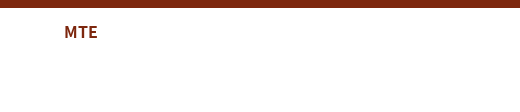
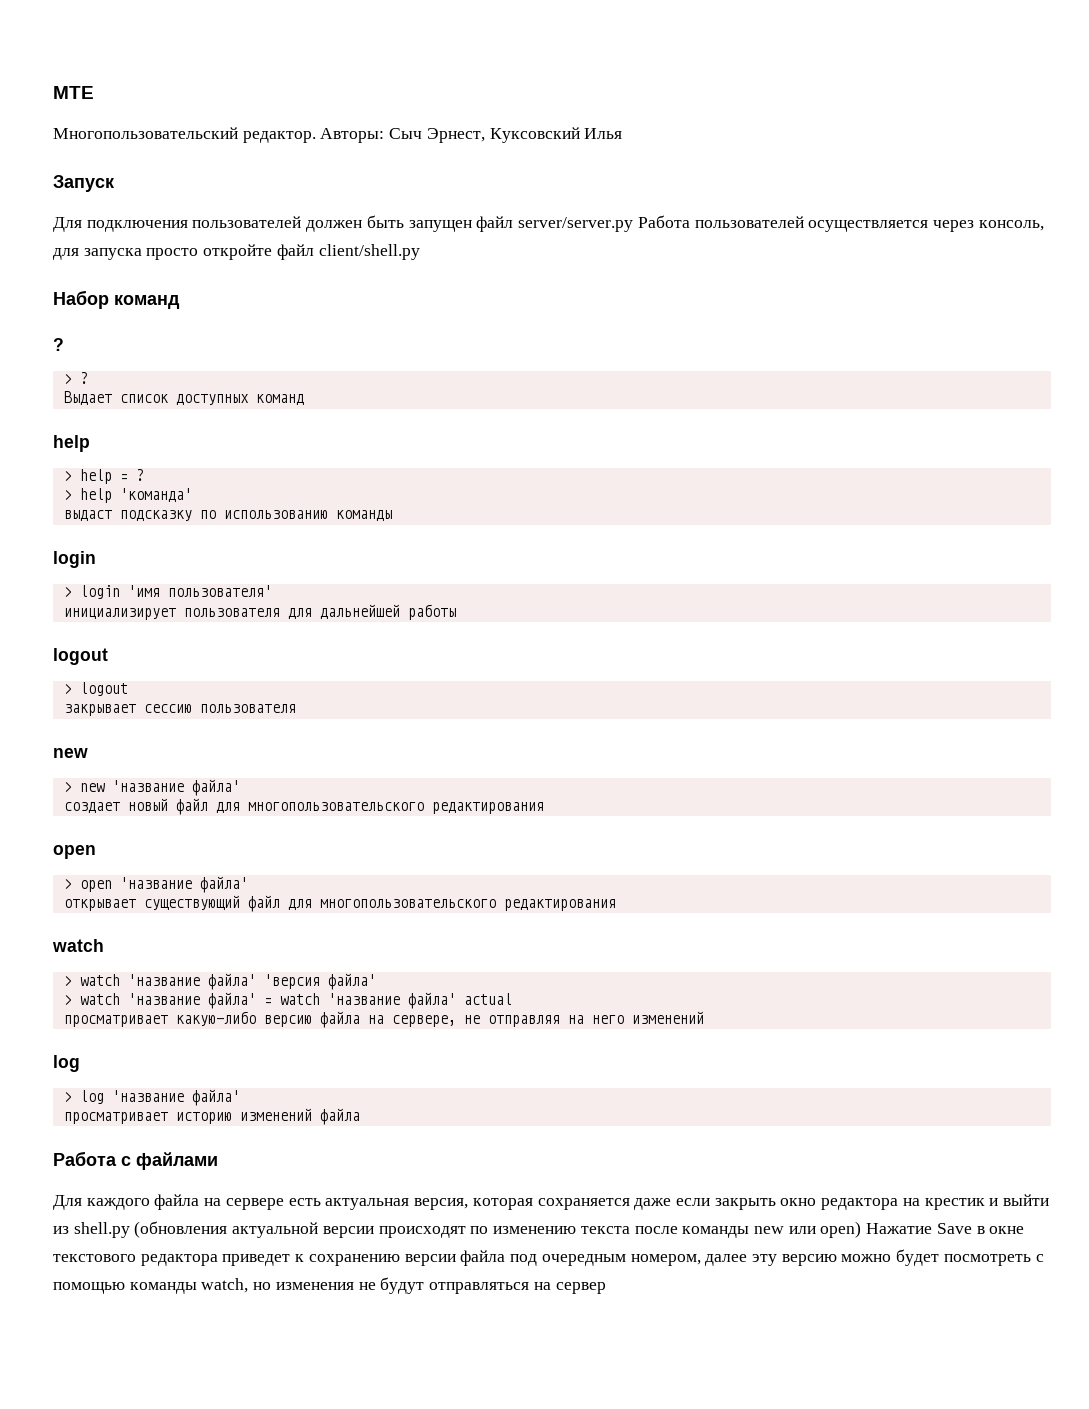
(98, 32) none -> [53,127,623,143] [53,175,115,192] [53,215,1044,232] [53,244,420,260] [53,290,180,309] [53,338,64,351] [63,372,88,384] [63,391,304,406] [53,435,90,452] [63,469,144,484] [63,488,192,503] [63,510,392,522] [53,551,96,568] [63,585,272,599] [63,604,456,620] [53,648,108,665] [63,682,128,696] [63,704,296,716] [53,748,88,758] [63,779,240,796] [63,798,544,815] [53,845,96,859] [63,876,248,893] [63,895,616,912] [52,939,104,952] [63,973,376,990] [63,992,512,1009] [63,1011,704,1028] [53,1055,80,1072] [63,1089,240,1106] [63,1108,360,1125] [53,1151,218,1170] [53,1194,1050,1210] [53,1221,1025,1238] [53,1249,1044,1266] [53,1277,606,1294] // Многопользовательский редактор. Авторы: Сыч Эрнест, Куксовский Илья // Запуск // Для подключения пользователей должен быть запущен файл server/server.py Работа пользователей осуществляется через консоль, для запуска просто откройте файл client/shell.py // Набор команд // ? // > ? // Выдает список доступных команд // help // > help = ? // > help 'команда' // выдаст подсказку по использованию команды // login // > login 'имя пользователя' // инициализирует пользователя для дальнейшей работы // logout // > logout // закрывает сессию пользователя // new // > new 'название файла' // создает новый файл для многопользовательского редактирования // open // > open 'название файла' // открывает существующий файл для многопользовательского редактирования // watch // > watch 'название файла' 'версия файла' // > watch 'название файла' = watch 'название файла' actual // просматривает какую-либо версию файла на сервере, не отправляя на него изменений // log // > log 'название файла' // просматривает историю изменений файла // Работа с файлами // Для каждого файла на сервере есть актуальная версия, которая сохраняется даже если закрыть окно редактора на крестик и выйти из shell.py (обновления актуальной версии происходят по изменению текста после команды new или open) Нажатие Save в окне текстового редактора приведет к сохранению версии файла под очередным номером, далее эту версию можно будет посмотреть с помощью команды watch, но изменения не будут отправляться на сервер

